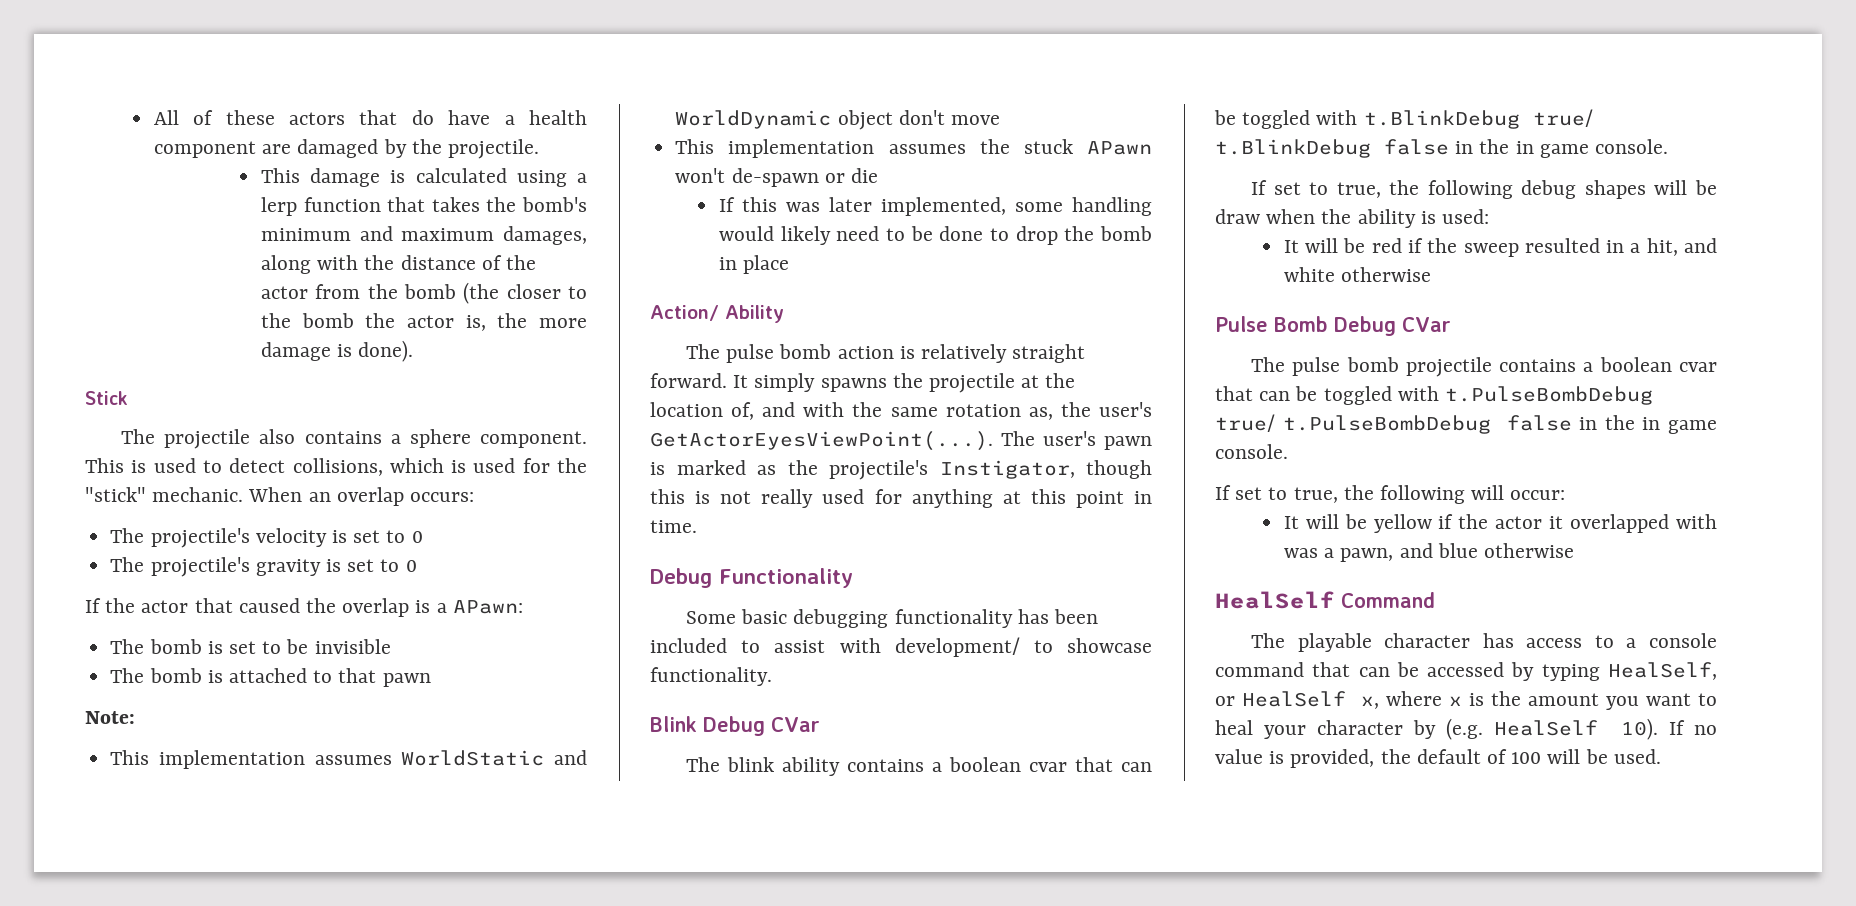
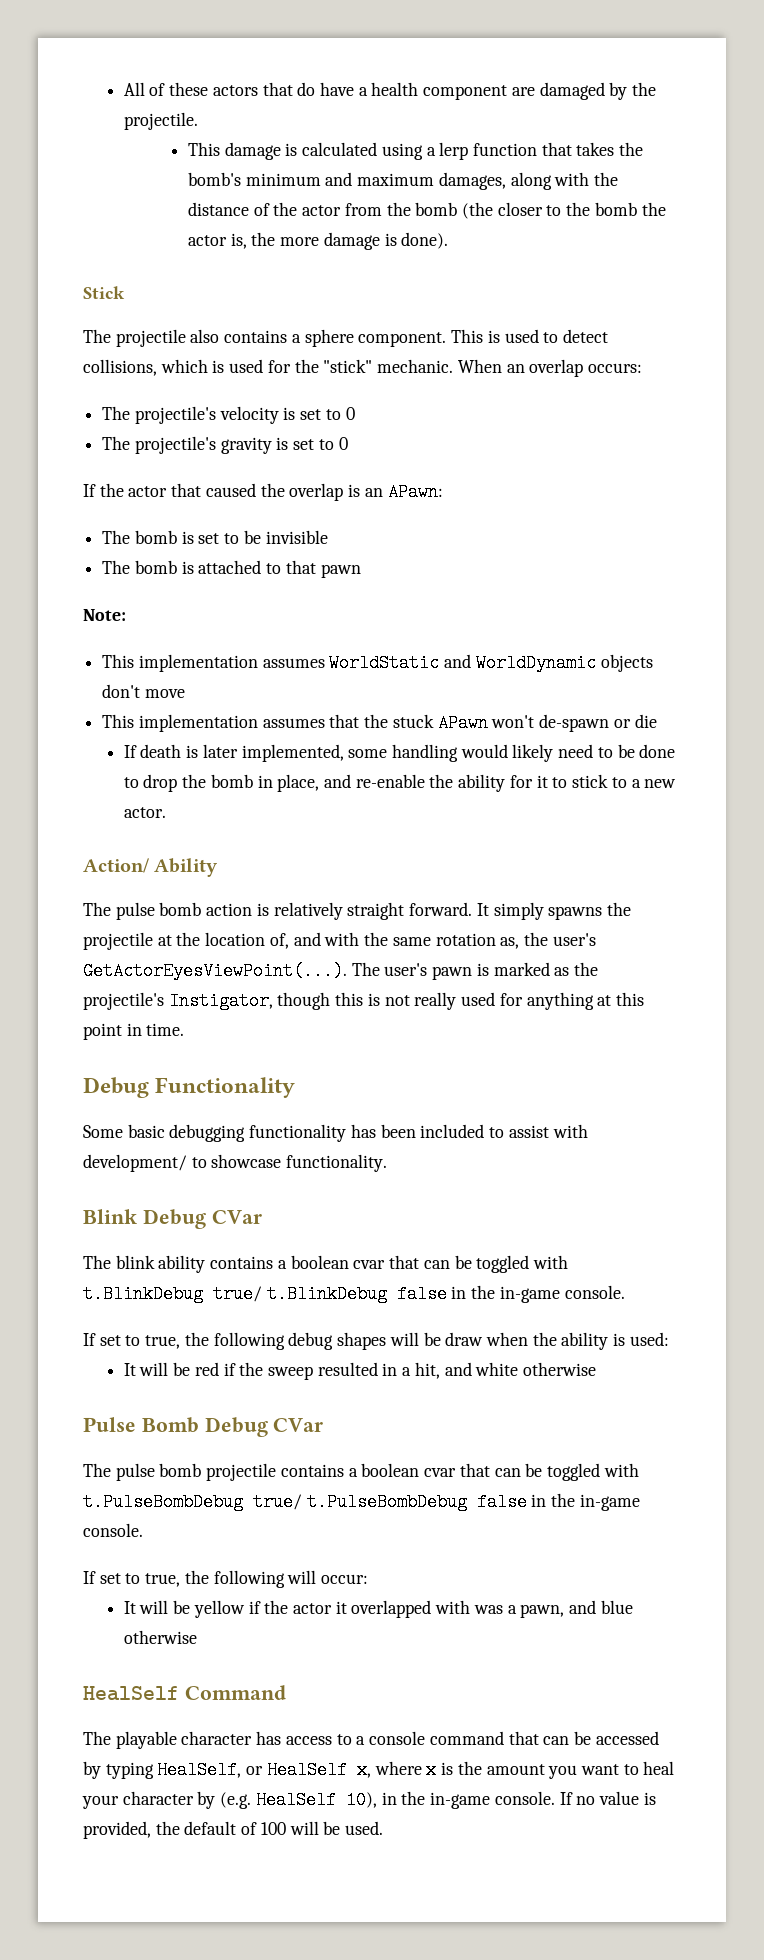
[436,603,447,613] a -> [364,488,383,497] an
[837,110,893,130] object -> [600,654,653,672] objects
(966, 149) none -> [329,714,360,728] that
[741,197,820,212] this was -> [140,744,199,758] death is
[743,255,790,274] place -> [277,774,677,792] [123,807,166,818] place, and re-enable the ability for it to stick to a new actor.
[1515,141,1589,158] in game -> [499,1286,560,1303] in-game
[1642,417,1717,434] in game -> [579,1494,640,1511] in-game
[1621,718,1659,740] 10). -> [345,1791,555,1809] 10), in the in-game console.

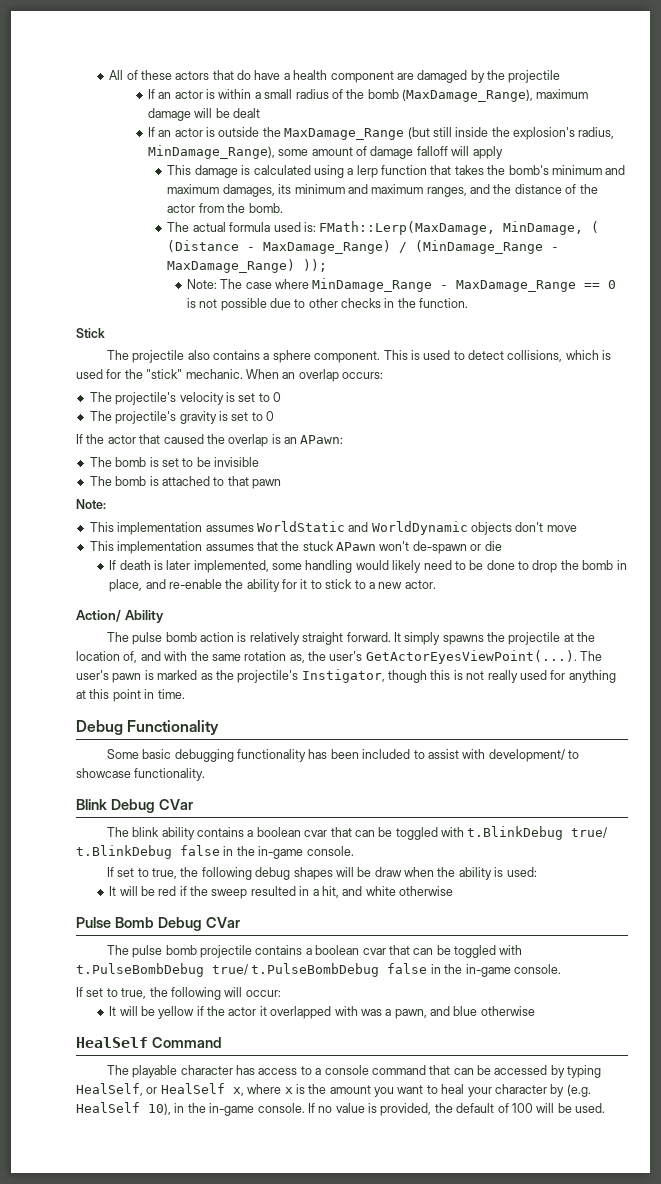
[123,112,198,130] projectile. -> [508,70,561,83] [147,89,589,102] [147,108,261,121] [147,127,615,140] [147,145,503,159] projectile // If an actor is within a small radius of the bomb (MaxDamage_Range), maximum damage will be dealt // If an actor is outside the MaxDamage_Range (but still inside the explosion's radius, MinDamage_Range), some amount of damage falloff will apply
[510,172,590,190] along with -> [278,184,491,197] its minimum and maximum ranges, and
[415,202,666,219] [187,232,449,250] bomb (the closer to the bomb the actor is, the more damage is done). -> [248,203,283,213] [167,221,600,235] [167,240,560,254] [167,259,328,273] [186,278,617,292] [186,298,469,311] bomb. // The actual formula used is: FMath::Lerp(MaxDamage, MinDamage, ( (Distance - MaxDamage_Range) / (MinDamage_Range - MaxDamage_Range) )); // Note: The case where MinDamage_Range - MaxDamage_Range == 0 is not possible due to other checks in the function.

